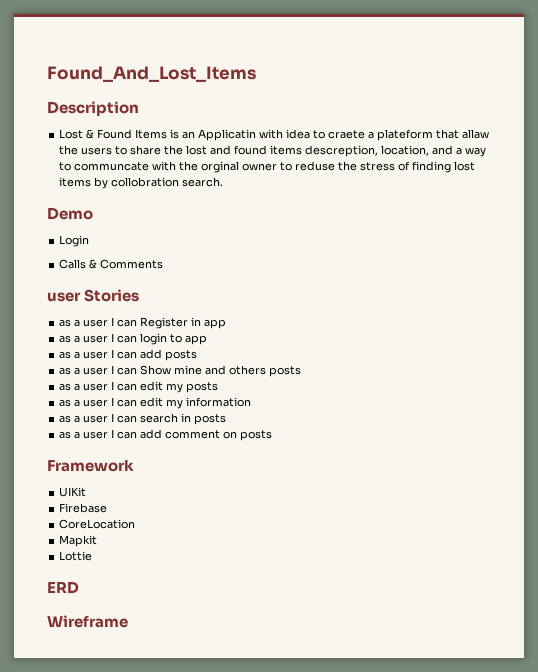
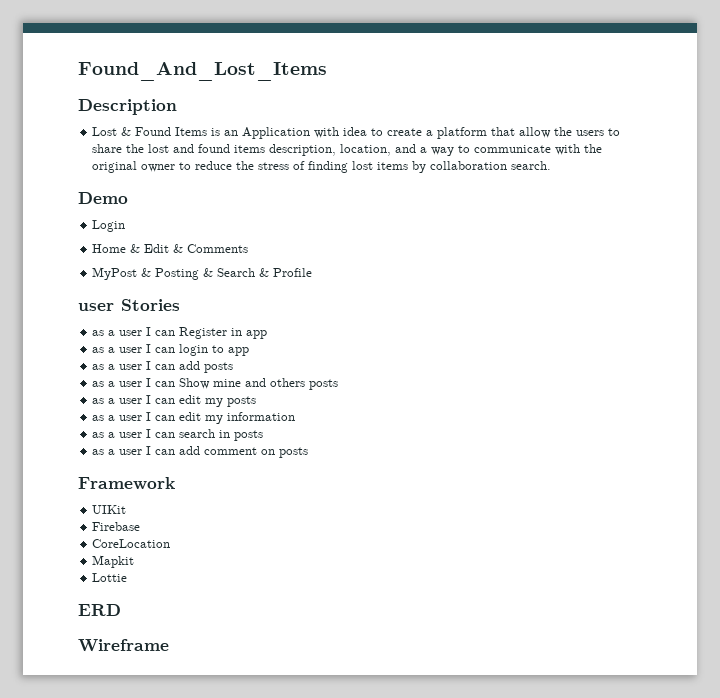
[198,129,257,141] Applicatin -> [242,127,311,139] Application
[328,129,490,141] craete a plateform that allaw -> [387,127,552,139] create a platform that allow
[305,145,379,157] descreption, -> [269,144,337,156] description,
[74,162,150,171] communcate -> [474,145,552,153] communicate
[201,161,240,173] orginal -> [92,161,138,173] original
[295,161,336,171] reduse -> [195,161,233,170] reduce
[111,177,180,187] collobration -> [430,161,508,170] collaboration
[59,259,87,269] Calls -> [92,244,170,253] Home & Edit
(164, 264) none -> [92,267,313,280] // MyPost & Posting & Search & Profile

